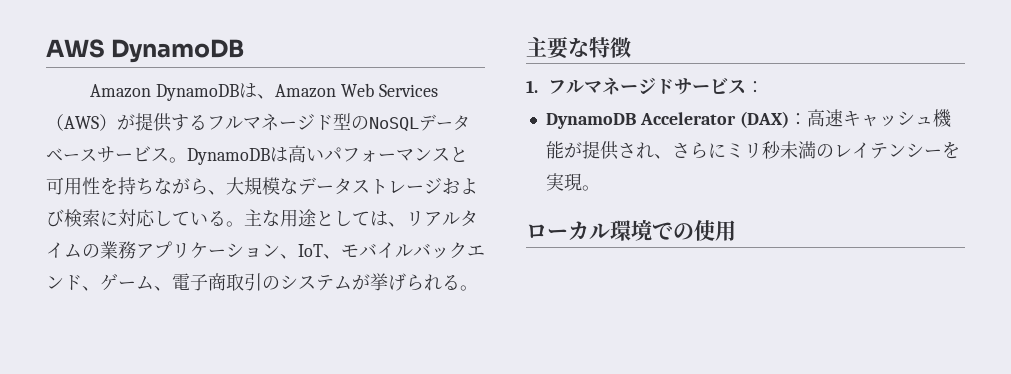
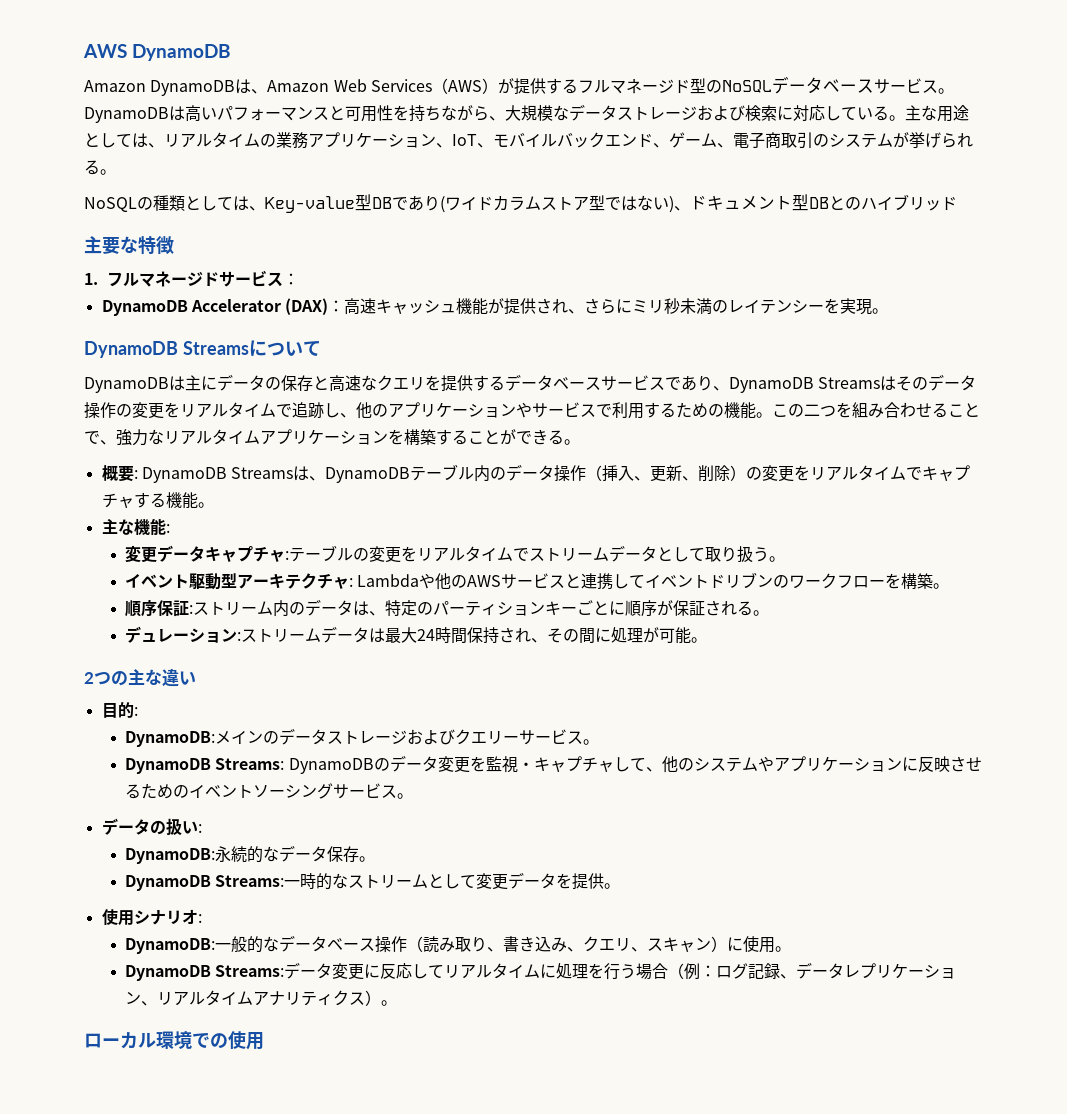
(478, 288) none -> [84,194,957,213] // NoSQLの種類としては、Key-value型DBであり(ワイドカラムストア型ではない)、ドキュメント型DBとのハイブリッド
(600, 188) none -> [84,340,321,358] [84,374,977,393] [84,402,980,419] [84,429,580,446] [101,464,971,483] [101,492,214,509] [101,518,170,535] [124,545,785,563] [124,572,950,590] [124,599,769,617] [124,626,707,644] [84,668,196,687] [101,702,138,718] [124,728,599,747] [124,755,982,774] [124,783,413,799] [101,818,202,836] [124,845,375,864] [124,872,621,891] [101,909,202,926] [124,935,791,954] [124,962,957,981] [124,990,397,1006] // DynamoDB Streamsについて // DynamoDBは主にデータの保存と高速なクエリを提供するデータベースサービスであり、DynamoDB Streamsはそのデータ操作の変更をリアルタイムで追跡し、他のアプリケーションやサービスで利用するための機能。この二つを組み合わせることで、強力なリアルタイムアプリケーションを構築することができる。 // 概要: DynamoDB Streamsは、DynamoDBテーブル内のデータ操作（挿入、更新、削除）の変更をリアルタイムでキャプチャする機能。 // 主な機能: // 変更データキャプチャ:テーブルの変更をリアルタイムでストリームデータとして取り扱う。 // イベント駆動型アーキテクチャ: Lambdaや他のAWSサービスと連携してイベントドリブンのワークフローを構築。 // 順序保証:ストリーム内のデータは、特定のパーティションキーごとに順序が保証される。 // デュレーション:ストリームデータは最大24時間保持され、その間に処理が可能。 // 2つの主な違い // 目的: // DynamoDB:メインのデータストレージおよびクエリーサービス。 // DynamoDB Streams: DynamoDBのデータ変更を監視・キャプチャして、他のシステムやアプリケーションに反映させるためのイベントソーシングサービス。 // データの扱い: // DynamoDB:永続的なデータ保存。 // DynamoDB Streams:一時的なストリームとして変更データを提供。 // 使用シナリオ: // DynamoDB:一般的なデータベース操作（読み取り、書き込み、クエリ、スキャン）に使用。 // DynamoDB Streams:データ変更に反応してリアルタイムに処理を行う場合（例：ログ記録、データレプリケーション、リアルタイムアナリティクス）。

